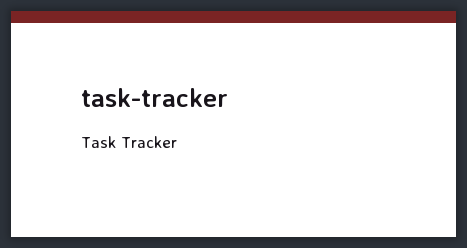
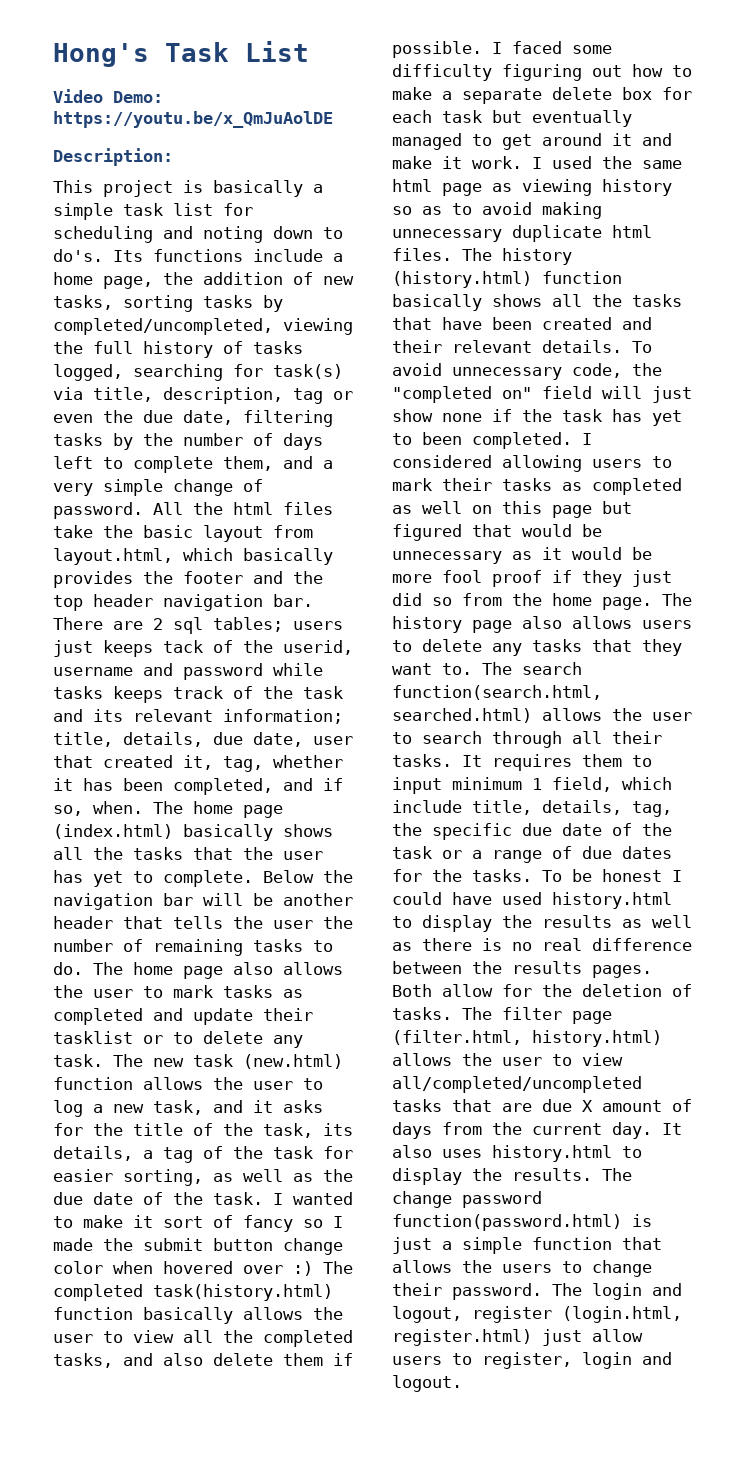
[81,88,228,107] [81,136,177,148] task-tracker // Task Tracker -> [53,41,309,67] [53,89,163,103] [53,111,333,128] [53,148,173,166] [53,180,323,197] [53,203,253,220] [53,226,343,243] [53,249,343,262] [53,272,354,289] [53,295,283,312] [53,318,353,335] [53,341,303,358] [53,364,343,381] [53,387,353,404] [53,410,333,427] [53,433,323,450] [53,456,333,473] [53,479,263,496] [53,502,333,519] [53,525,313,542] [53,548,333,565] [53,571,323,588] [53,594,313,611] [53,617,343,634] [53,640,353,657] [53,663,323,680] [53,686,343,703] [53,709,343,724] [53,732,353,747] [53,755,343,772] [53,778,343,795] [53,801,283,818] [53,824,333,841] [53,847,323,860] [53,870,353,887] [53,893,353,910] [53,916,353,929] [53,939,333,956] [53,962,343,979] [53,985,303,998] [53,1008,313,1025] [53,1031,303,1048] [53,1054,343,1069] [53,1077,323,1090] [53,1100,323,1117] [53,1123,353,1138] [53,1146,353,1163] [53,1169,353,1186] [53,1192,353,1205] [53,1215,343,1232] [53,1238,343,1255] [53,1261,353,1276] [53,1284,333,1301] [53,1307,343,1324] [53,1330,353,1347] [53,1353,353,1368] [392,41,612,58] [392,64,692,81] [392,87,692,104] [392,110,632,127] [392,133,672,150] [392,156,682,169] [392,179,672,196] [392,202,602,219] [392,225,652,242] [392,248,572,265] [392,271,622,288] [392,294,682,311] [392,317,652,330] [392,340,652,353] [392,363,662,380] [392,386,692,403] [392,409,682,426] [392,432,592,449] [392,455,672,472] [392,478,682,495] [392,501,632,518] [392,524,602,541] [392,547,652,564] [392,570,672,587] [392,593,692,610] [392,616,692,633] [392,639,682,656] [392,662,582,675] [392,685,602,700] [392,708,692,723] [392,731,662,748] [392,754,652,771] [392,777,672,794] [392,800,672,817] [392,823,672,840] [392,846,672,863] [392,869,682,882] [392,892,672,909] [392,915,692,932] [392,938,692,951] [392,961,652,978] [392,984,692,997] [392,1007,612,1024] [392,1030,662,1047] [392,1053,623,1066] [392,1076,642,1093] [392,1099,692,1112] [392,1122,682,1139] [392,1145,642,1162] [392,1168,632,1185] [392,1191,542,1208] [392,1214,652,1231] [392,1237,662,1254] [392,1260,652,1277] [392,1283,682,1300] [392,1306,682,1323] [392,1329,643,1346] [392,1352,672,1369] [392,1375,462,1392] Hong's Task List // Video Demo: https://youtu.be/x_QmJuAolDE // Description: // This project is basically a simple task list for scheduling and noting down to do's. Its functions include a home page, the addition of new tasks, sorting tasks by completed/uncompleted, viewing the full history of tasks logged, searching for task(s) via title, description, tag or even the due date, filtering tasks by the number of days left to complete them, and a very simple change of password. All the html files take the basic layout from layout.html, which basically provides the footer and the top header navigation bar. There are 2 sql tables; users just keeps tack of the userid, username and password while tasks keeps track of the task and its relevant information; title, details, due date, user that created it, tag, whether it has been completed, and if so, when. The home page (index.html) basically shows all the tasks that the user has yet to complete. Below the navigation bar will be another header that tells the user the number of remaining tasks to do. The home page also allows the user to mark tasks as completed and update their tasklist or to delete any task. The new task (new.html) function allows the user to log a new task, and it asks for the title of the task, its details, a tag of the task for easier sorting, as well as the due date of the task. I wanted to make it sort of fancy so I made the submit button change color when hovered over :) The completed task(history.html) function basically allows the user to view all the completed tasks, and also delete them if possible. I faced some difficulty figuring out how to make a separate delete box for each task but eventually managed to get around it and make it work. I used the same html page as viewing history so as to avoid making unnecessary duplicate html files. The history (history.html) function basically shows all the tasks that have been created and their relevant details. To avoid unnecessary code, the "completed on" field will just show none if the task has yet to been completed. I considered allowing users to mark their tasks as completed as well on this page but figured that would be unnecessary as it would be more fool proof if they just did so from the home page. The history page also allows users to delete any tasks that they want to. The search function(search.html, searched.html) allows the user to search through all their tasks. It requires them to input minimum 1 field, which include title, details, tag, the specific due date of the task or a range of due dates for the tasks. To be honest I could have used history.html to display the results as well as there is no real difference between the results pages. Both allow for the deletion of tasks. The filter page (filter.html, history.html) allows the user to view all/completed/uncompleted tasks that are due X amount of days from the current day. It also uses history.html to display the results. The change password function(password.html) is just a simple function that allows the users to change their password. The login and logout, register (login.html, register.html) just allow users to register, login and logout.

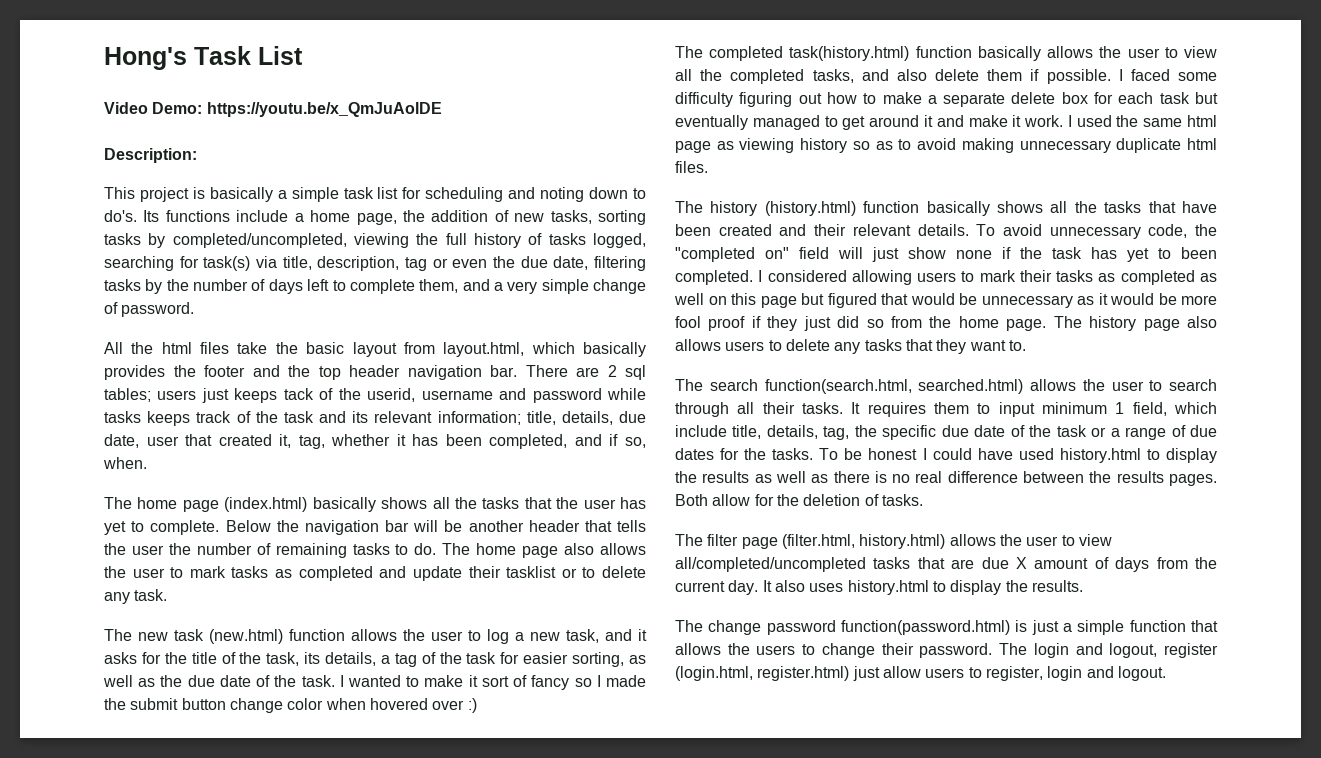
(143, 510) none -> (195, 309) //
(143, 807) none -> (147, 463) //
(103, 1060) none -> (168, 595) //
(313, 1268) none -> (477, 705) //
(452, 254) none -> (708, 167) //
(472, 669) none -> (1026, 345) //
(452, 1013) none -> (923, 500) //
(592, 1174) none -> (1083, 586) //

